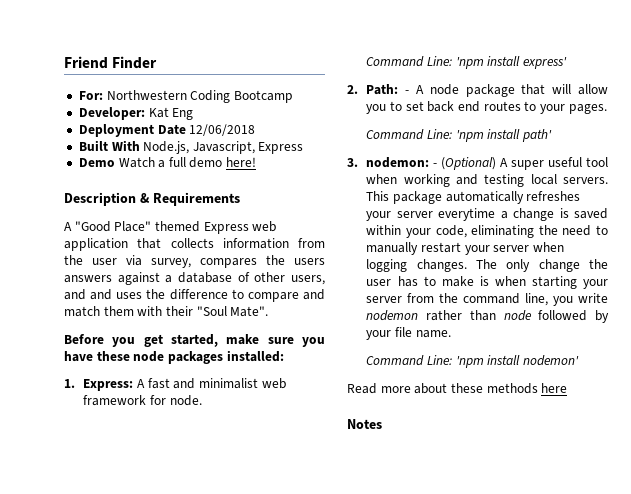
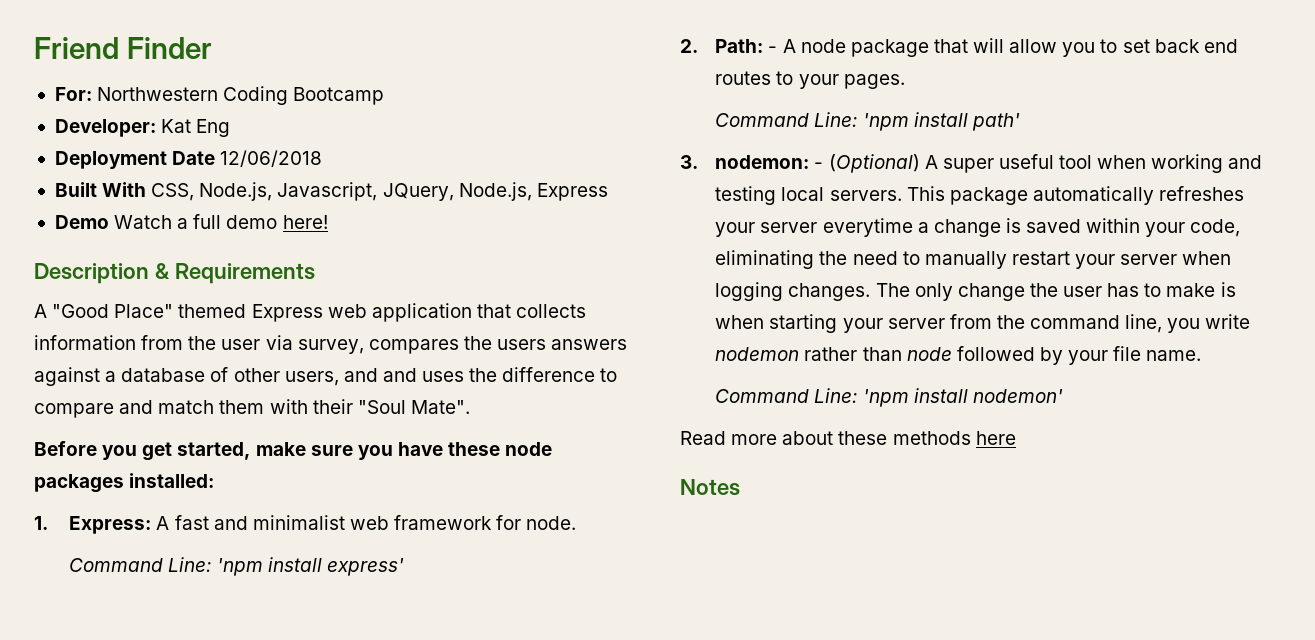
(140, 145) none -> [151,183,195,201] CSS,
(255, 147) none -> [382,182,532,201] JQuery, Node.js,

